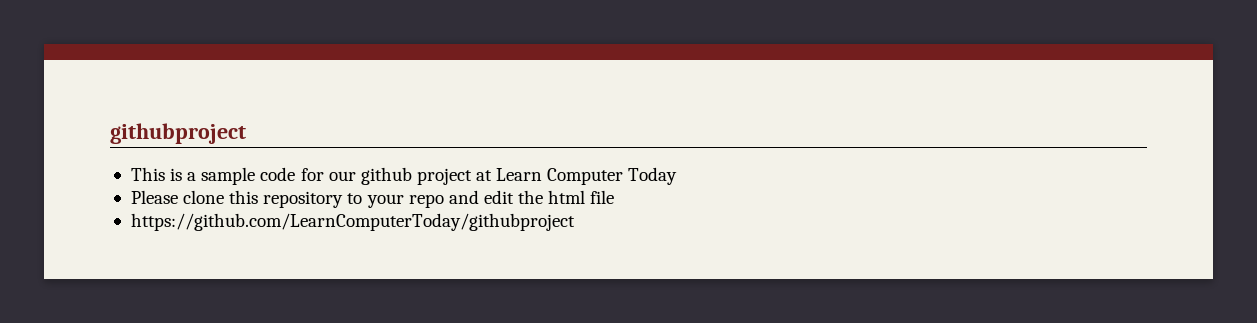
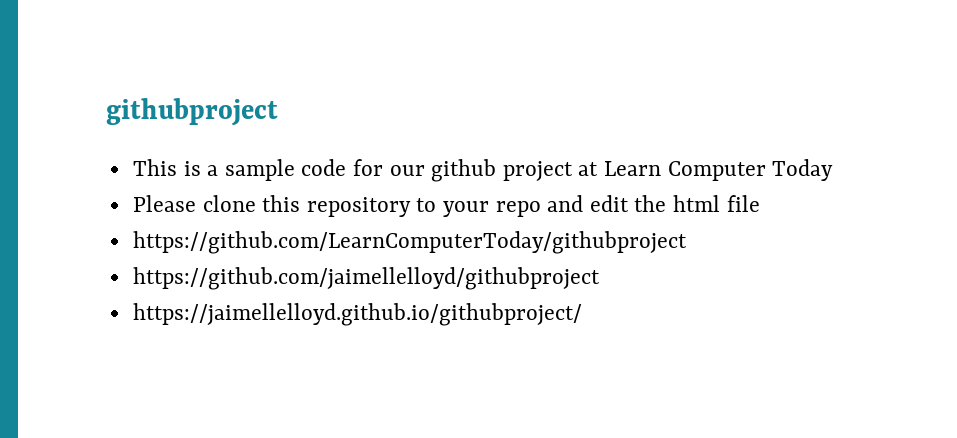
(575, 222) none -> [132,267,600,290] [132,303,582,326] // https://github.com/jaimellelloyd/githubproject // https://jaimellelloyd.github.io/githubproject/

